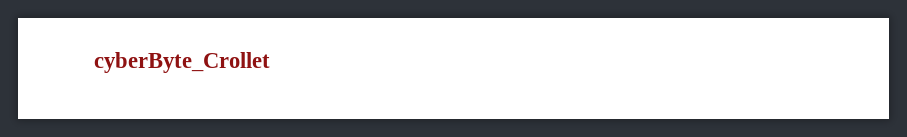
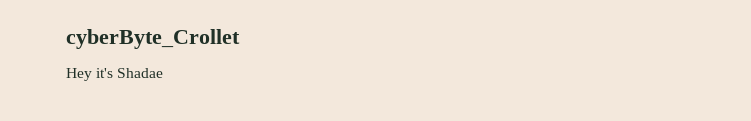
(270, 62) none -> [66,68,164,81] // Hey it's Shadae

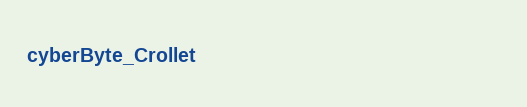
[66,68,164,81] // Hey it's Shadae -> (196, 56) none

